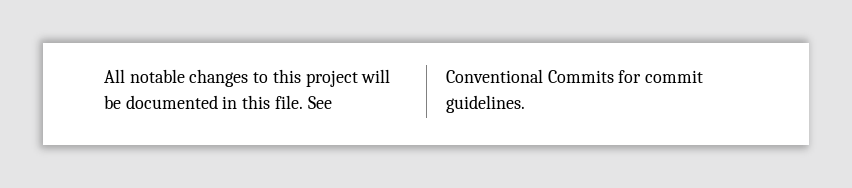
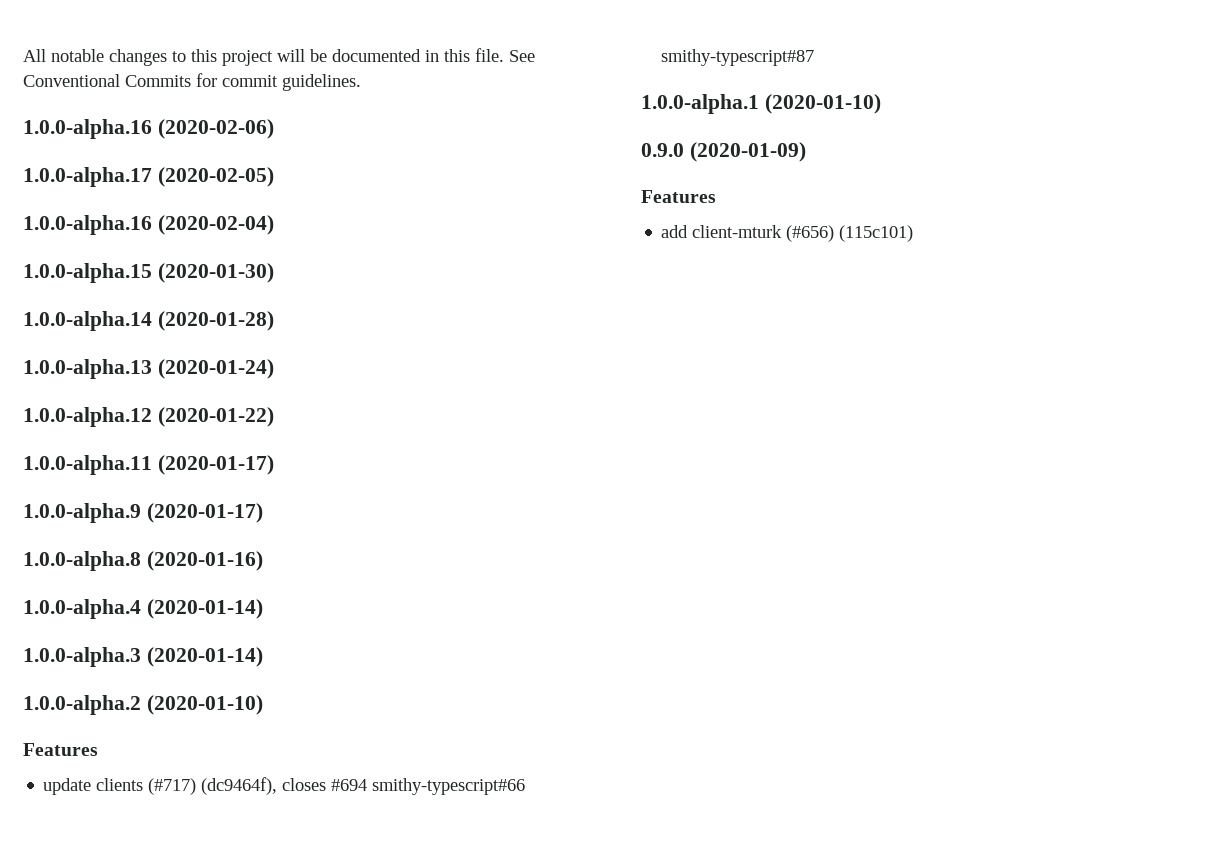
(525, 104) none -> [23,119,274,139] [23,167,274,187] [23,215,274,235] [23,263,274,283] [23,311,274,331] [23,359,274,379] [23,407,274,427] [23,455,274,475] [23,503,263,523] [23,551,263,571] [23,599,263,619] [23,647,263,667] [23,695,263,715] [23,743,98,756] [43,777,526,795] [661,49,815,66] [641,94,881,114] [641,142,806,162] [641,190,716,203] [661,225,914,242] // 1.0.0-alpha.16 (2020-02-06) // 1.0.0-alpha.17 (2020-02-05) // 1.0.0-alpha.16 (2020-02-04) // 1.0.0-alpha.15 (2020-01-30) // 1.0.0-alpha.14 (2020-01-28) // 1.0.0-alpha.13 (2020-01-24) // 1.0.0-alpha.12 (2020-01-22) // 1.0.0-alpha.11 (2020-01-17) // 1.0.0-alpha.9 (2020-01-17) // 1.0.0-alpha.8 (2020-01-16) // 1.0.0-alpha.4 (2020-01-14) // 1.0.0-alpha.3 (2020-01-14) // 1.0.0-alpha.2 (2020-01-10) // Features // update clients (#717) (dc9464f), closes #694 smithy-typescript#66 smithy-typescript#87 // 1.0.0-alpha.1 (2020-01-10) // 0.9.0 (2020-01-09) // Features // add client-mturk (#656) (115c101)

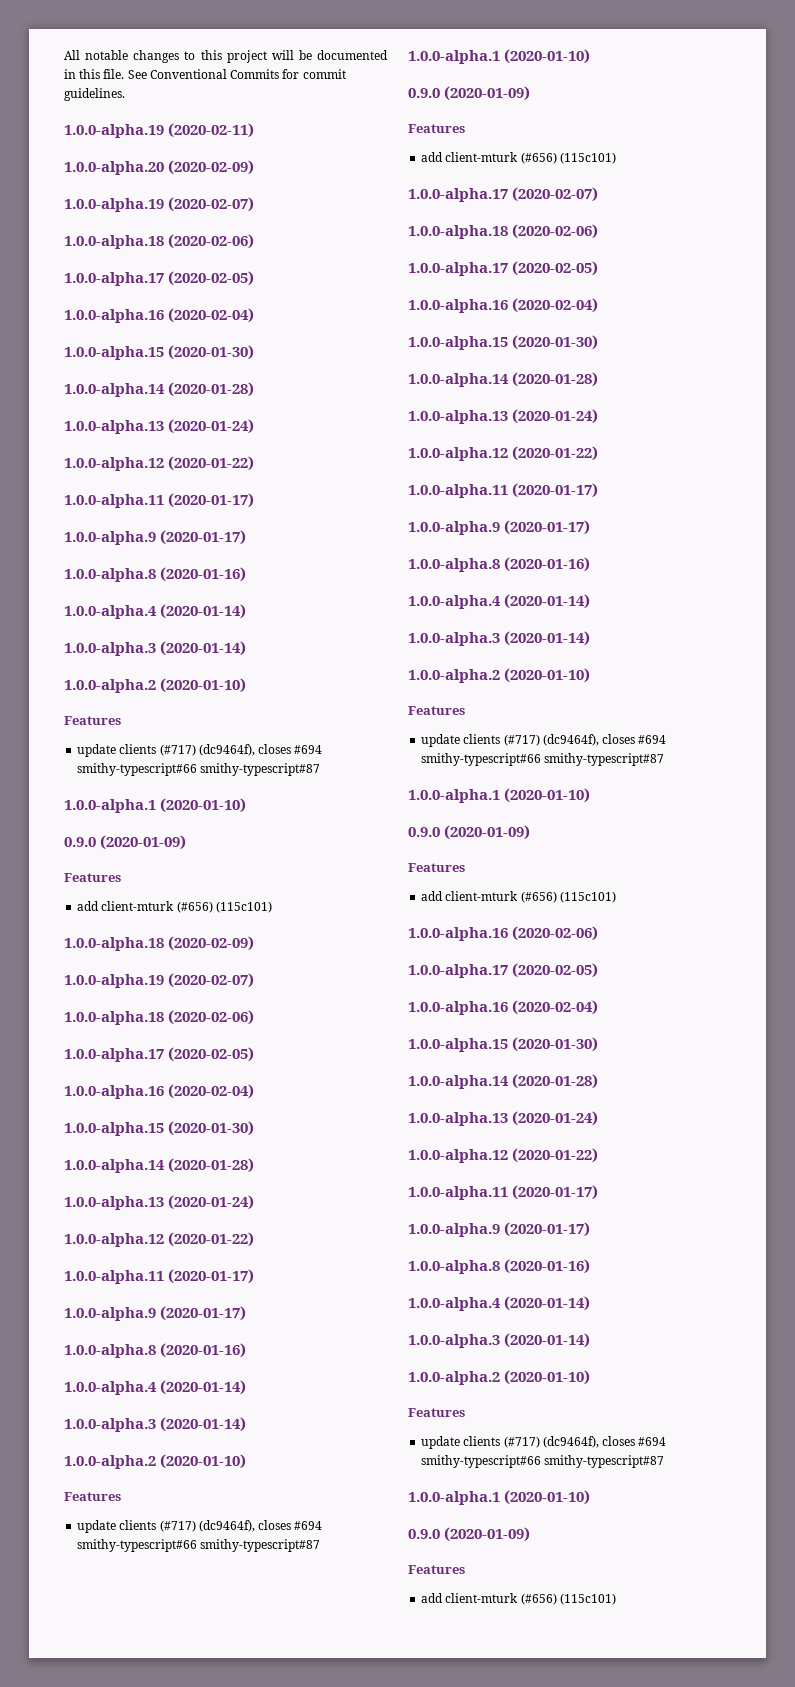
(361, 82) none -> [64,123,255,138] [64,160,255,175] [64,197,255,212] [64,234,255,249] [64,271,255,286] [64,308,255,323] [64,345,255,360] [64,382,255,397] [64,419,255,434] [64,456,255,471] [64,493,255,508] [64,530,247,545] [64,567,247,582] [64,604,247,619] [64,641,247,656] [64,678,247,693] [64,716,121,725] [77,744,323,757] [77,763,321,776] [64,798,247,813] [64,835,187,850] [64,873,121,882] [77,901,272,913] [64,936,255,951] [64,973,255,988] [64,1010,255,1025] [64,1047,255,1062] [64,1084,255,1099] [64,1121,255,1136] [64,1158,255,1173] [64,1195,255,1210] [64,1232,255,1247] [64,1269,255,1284] [64,1306,247,1321] [64,1343,247,1358] [64,1380,247,1395] [64,1417,247,1432] [64,1454,247,1469] [64,1492,121,1501] [77,1520,323,1533] [77,1539,321,1552] [408,49,591,64] [408,86,531,101] [408,124,465,133] [421,152,616,164] [408,187,599,202] [408,224,599,239] [408,261,599,276] [408,298,599,313] [408,335,599,350] [408,372,599,387] [408,409,599,424] [408,446,599,461] [408,483,599,498] [408,520,591,535] [408,557,591,572] [408,594,591,609] [408,631,591,646] [408,668,591,683] [408,706,465,715] [421,734,667,747] [421,753,665,766] [408,788,591,803] [408,825,531,840] [408,863,465,872] [421,891,616,903] // 1.0.0-alpha.19 (2020-02-11) // 1.0.0-alpha.20 (2020-02-09) // 1.0.0-alpha.19 (2020-02-07) // 1.0.0-alpha.18 (2020-02-06) // 1.0.0-alpha.17 (2020-02-05) // 1.0.0-alpha.16 (2020-02-04) // 1.0.0-alpha.15 (2020-01-30) // 1.0.0-alpha.14 (2020-01-28) // 1.0.0-alpha.13 (2020-01-24) // 1.0.0-alpha.12 (2020-01-22) // 1.0.0-alpha.11 (2020-01-17) // 1.0.0-alpha.9 (2020-01-17) // 1.0.0-alpha.8 (2020-01-16) // 1.0.0-alpha.4 (2020-01-14) // 1.0.0-alpha.3 (2020-01-14) // 1.0.0-alpha.2 (2020-01-10) // Features // update clients (#717) (dc9464f), closes #694 smithy-typescript#66 smithy-typescript#87 // 1.0.0-alpha.1 (2020-01-10) // 0.9.0 (2020-01-09) // Features // add client-mturk (#656) (115c101) // 1.0.0-alpha.18 (2020-02-09) // 1.0.0-alpha.19 (2020-02-07) // 1.0.0-alpha.18 (2020-02-06) // 1.0.0-alpha.17 (2020-02-05) // 1.0.0-alpha.16 (2020-02-04) // 1.0.0-alpha.15 (2020-01-30) // 1.0.0-alpha.14 (2020-01-28) // 1.0.0-alpha.13 (2020-01-24) // 1.0.0-alpha.12 (2020-01-22) // 1.0.0-alpha.11 (2020-01-17) // 1.0.0-alpha.9 (2020-01-17) // 1.0.0-alpha.8 (2020-01-16) // 1.0.0-alpha.4 (2020-01-14) // 1.0.0-alpha.3 (2020-01-14) // 1.0.0-alpha.2 (2020-01-10) // Features // update clients (#717) (dc9464f), closes #694 smithy-typescript#66 smithy-typescript#87 // 1.0.0-alpha.1 (2020-01-10) // 0.9.0 (2020-01-09) // Features // add client-mturk (#656) (115c101) // 1.0.0-alpha.17 (2020-02-07) // 1.0.0-alpha.18 (2020-02-06) // 1.0.0-alpha.17 (2020-02-05) // 1.0.0-alpha.16 (2020-02-04) // 1.0.0-alpha.15 (2020-01-30) // 1.0.0-alpha.14 (2020-01-28) // 1.0.0-alpha.13 (2020-01-24) // 1.0.0-alpha.12 (2020-01-22) // 1.0.0-alpha.11 (2020-01-17) // 1.0.0-alpha.9 (2020-01-17) // 1.0.0-alpha.8 (2020-01-16) // 1.0.0-alpha.4 (2020-01-14) // 1.0.0-alpha.3 (2020-01-14) // 1.0.0-alpha.2 (2020-01-10) // Features // update clients (#717) (dc9464f), closes #694 smithy-typescript#66 smithy-typescript#87 // 1.0.0-alpha.1 (2020-01-10) // 0.9.0 (2020-01-09) // Features // add client-mturk (#656) (115c101)

